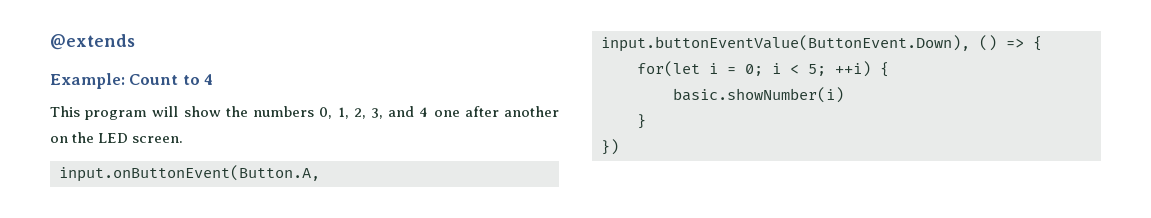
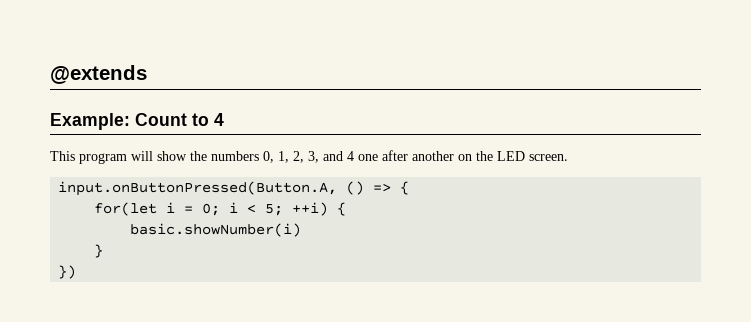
[59,165,320,182] [601,35,970,52] input.onButtonEvent(Button.A, input.buttonEventValue(ButtonEvent.Down), -> [58,181,338,196] input.onButtonPressed(Button.A,

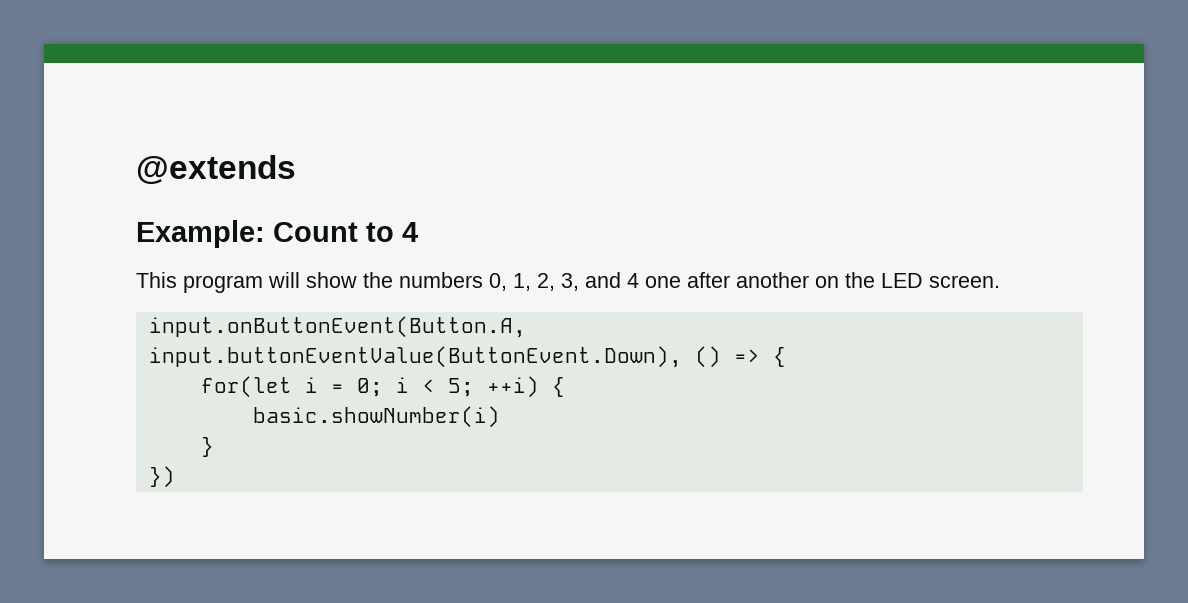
[58,181,338,196] input.onButtonPressed(Button.A, -> [148,316,526,338] [148,346,682,368] input.onButtonEvent(Button.A, input.buttonEventValue(ButtonEvent.Down),

